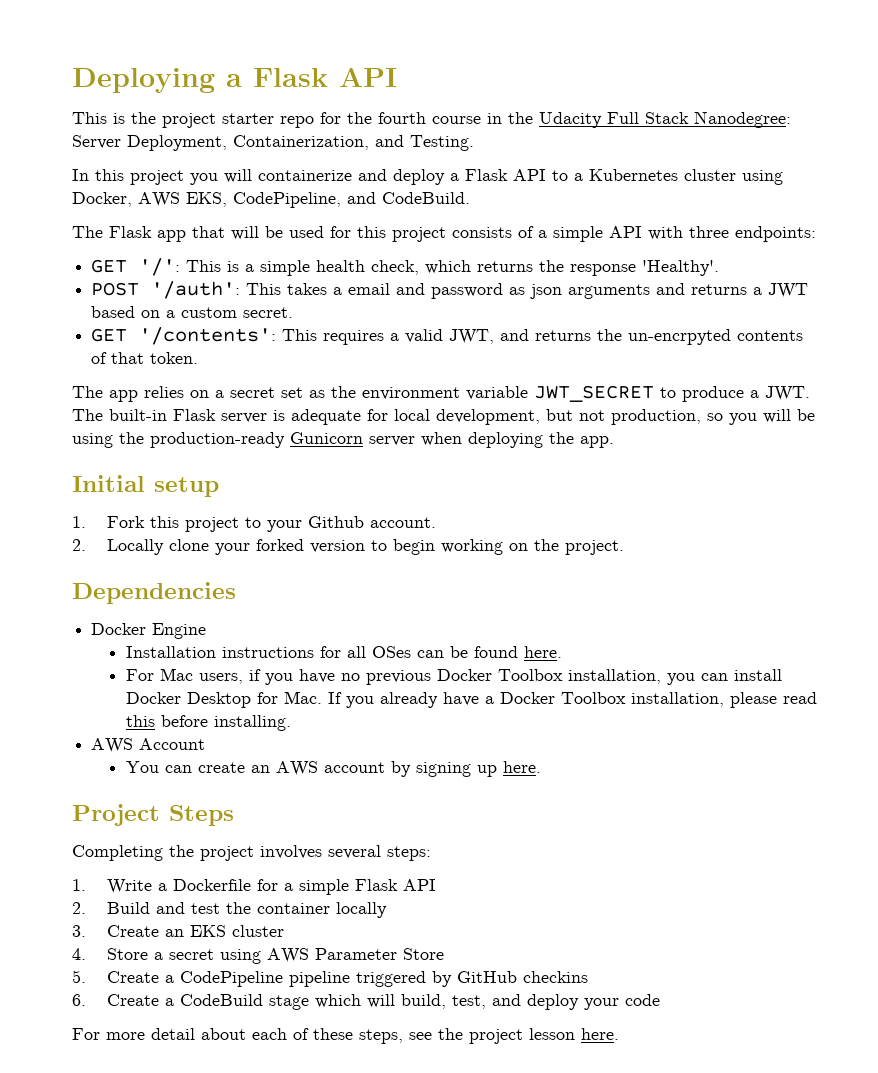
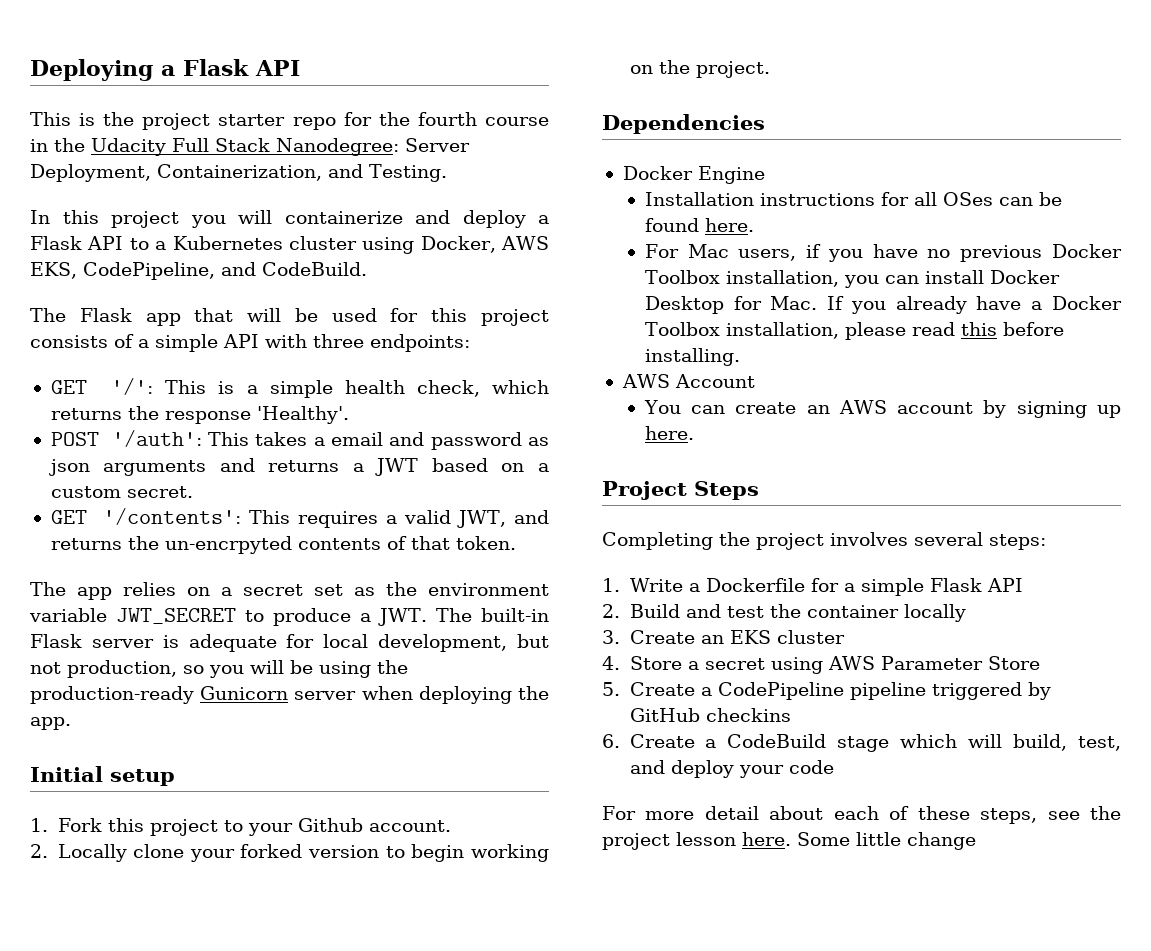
(619, 1034) none -> [797,832,976,850] Some little change

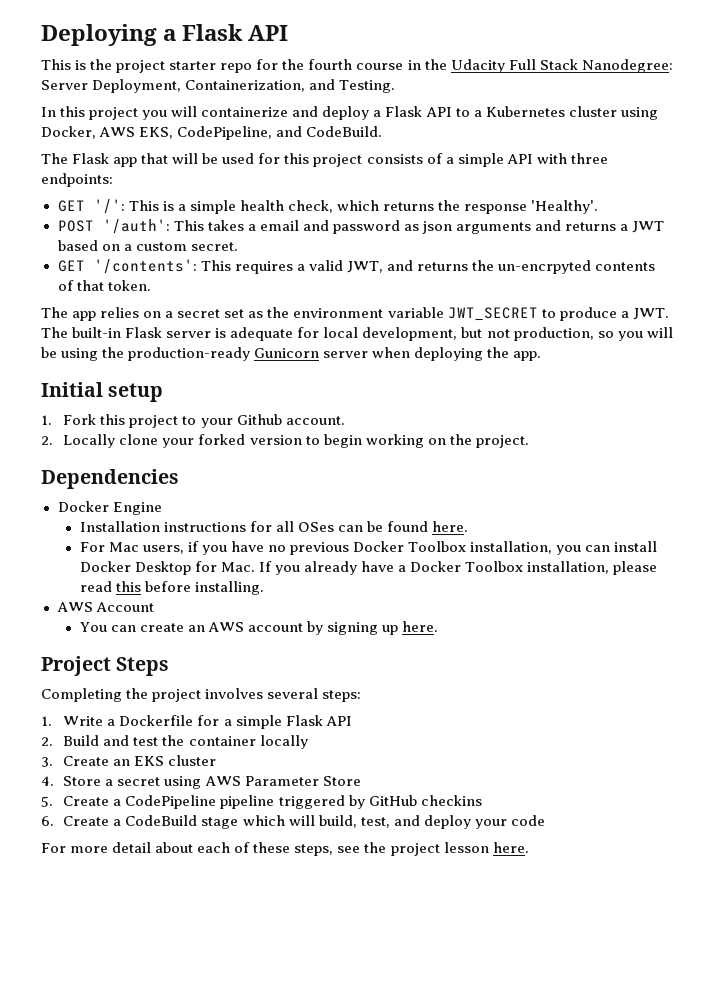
[797,832,976,850] Some little change -> (529, 847) none

